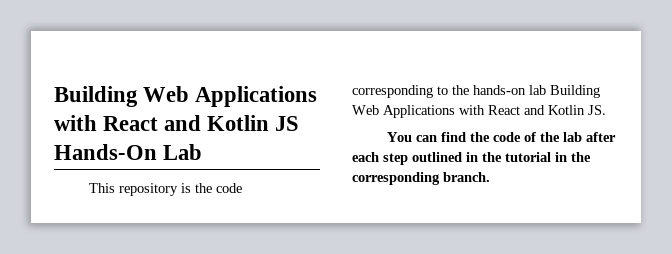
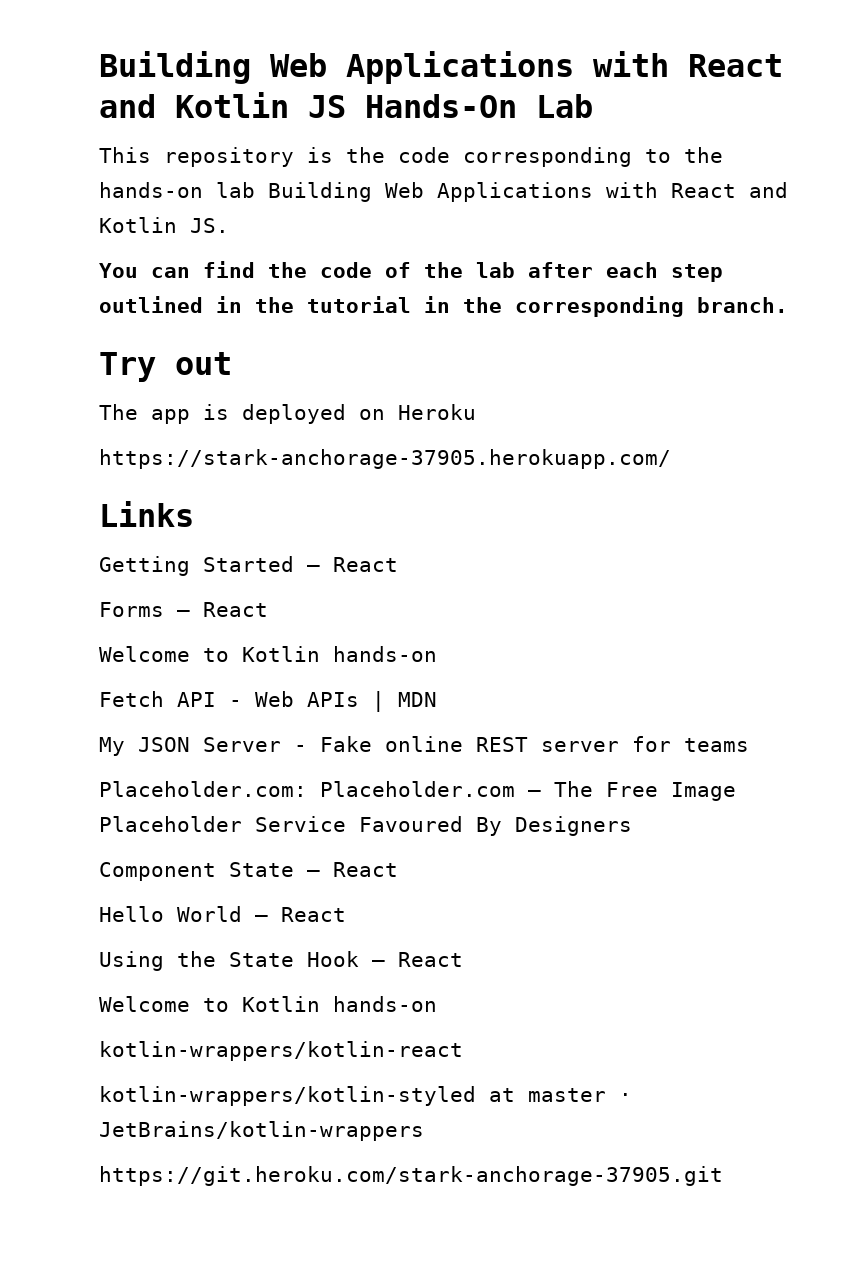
(490, 177) none -> [99,352,232,382] [99,404,476,424] [99,449,671,469] [99,501,194,527] [99,556,398,576] [99,602,268,617] [99,646,437,662] [99,691,437,712] [99,736,749,756] [99,781,736,801] [99,816,632,836] [99,862,398,881] [99,906,346,922] [99,951,463,971] [99,996,437,1012] [99,1041,463,1061] [99,1086,632,1106] [99,1121,424,1141] [99,1166,723,1186] // Try out // The app is deployed on Heroku // https://stark-anchorage-37905.herokuapp.com/ // Links // Getting Started – React // Forms – React // Welcome to Kotlin hands-on // Fetch API - Web APIs | MDN // My JSON Server - Fake online REST server for teams // Placeholder.com: Placeholder.com – The Free Image Placeholder Service Favoured By Designers // Component State – React // Hello World – React // Using the State Hook – React // Welcome to Kotlin hands-on // kotlin-wrappers/kotlin-react // kotlin-wrappers/kotlin-styled at master · JetBrains/kotlin-wrappers // https://git.heroku.com/stark-anchorage-37905.git

